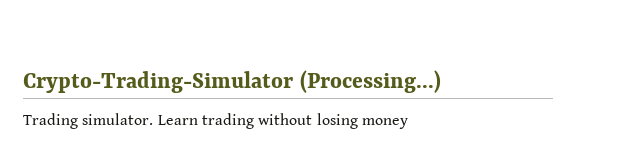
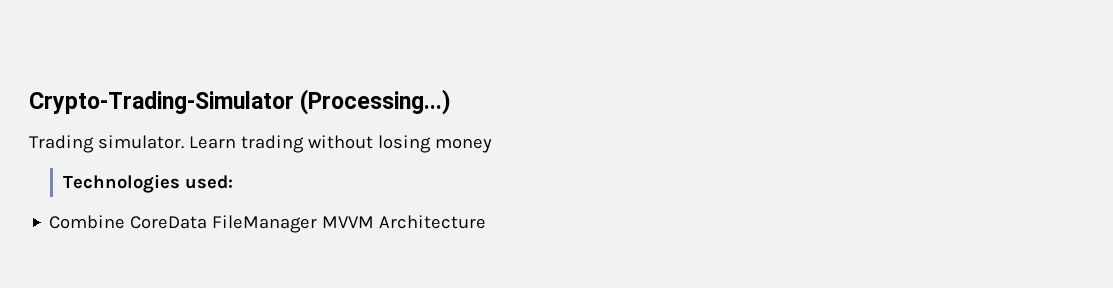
(408, 123) none -> [63,174,234,193] [49,215,487,233] // Technologies used: // Combine CoreData FileManager MVVM Architecture

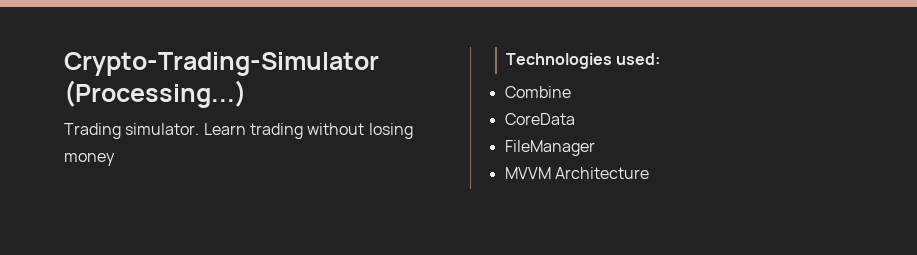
(126, 222) none -> (571, 92) //
(208, 222) none -> (575, 119) //
(318, 224) none -> (595, 148) //

